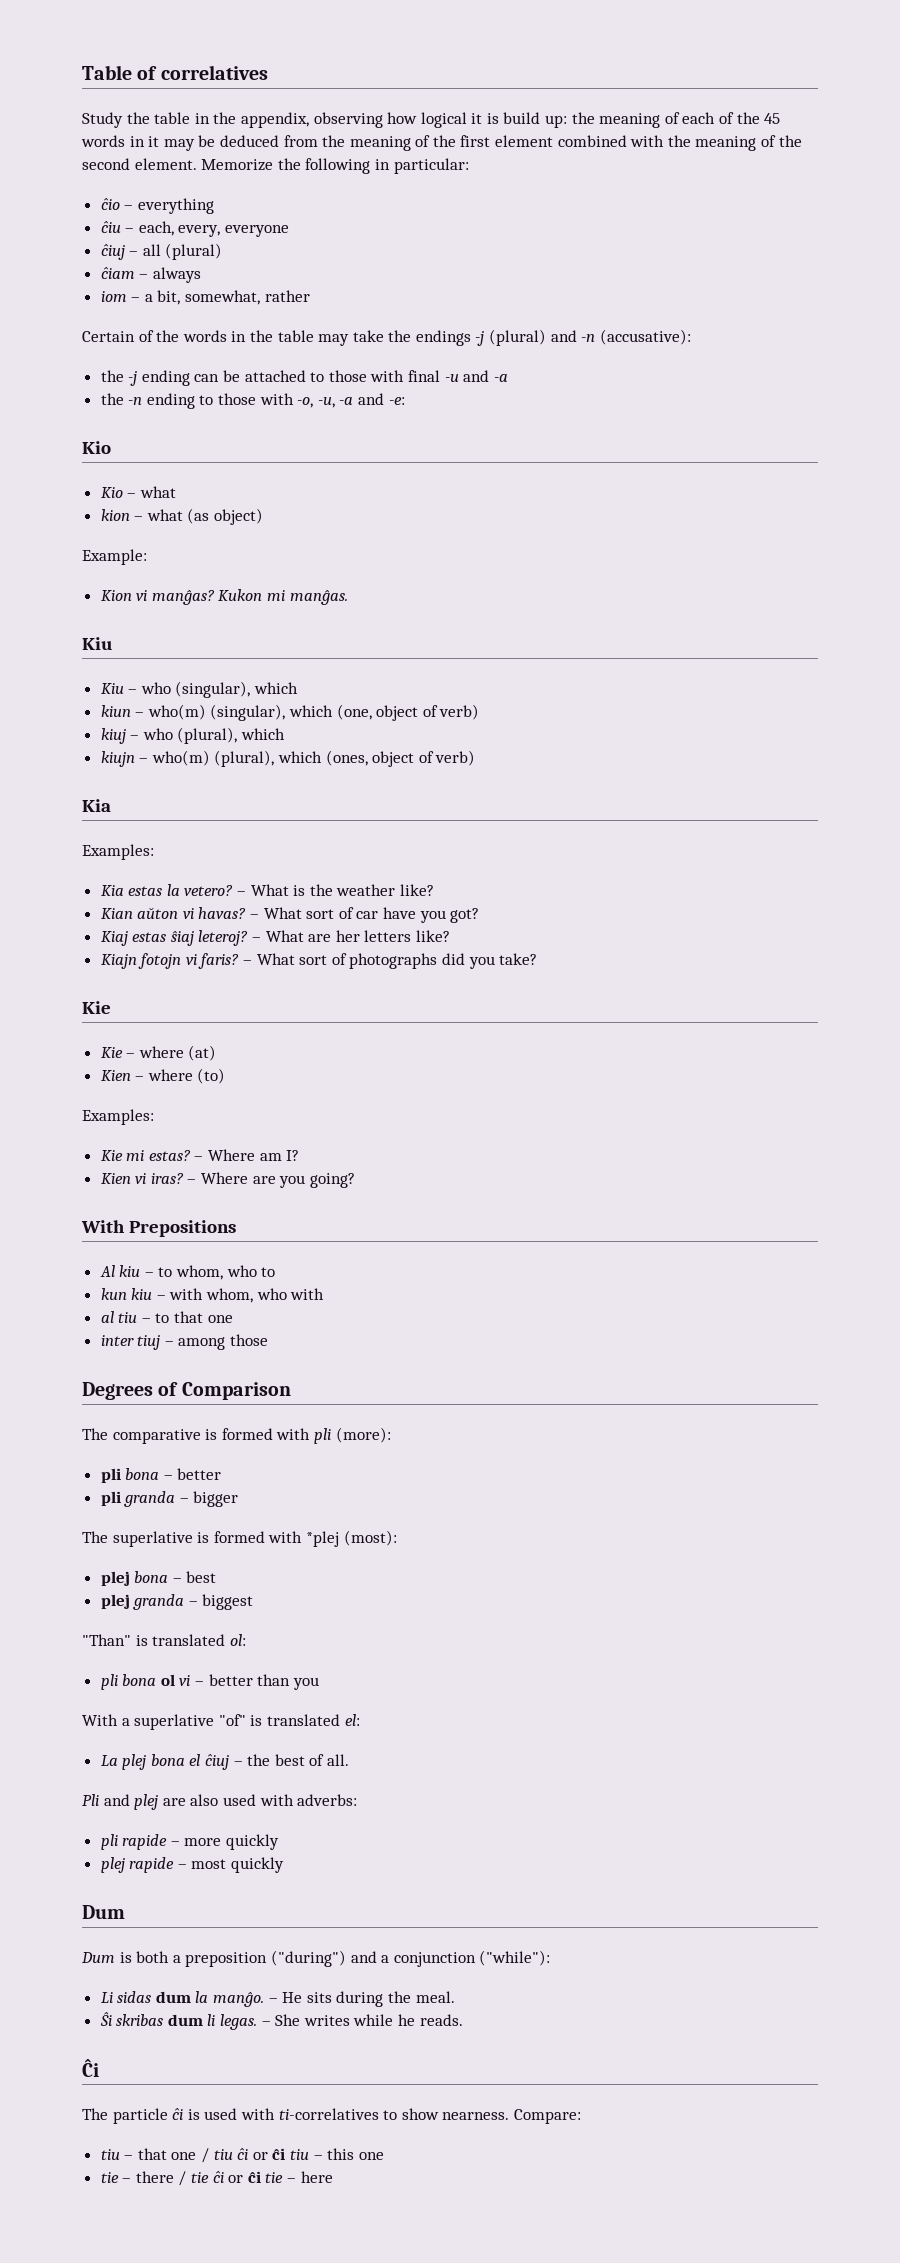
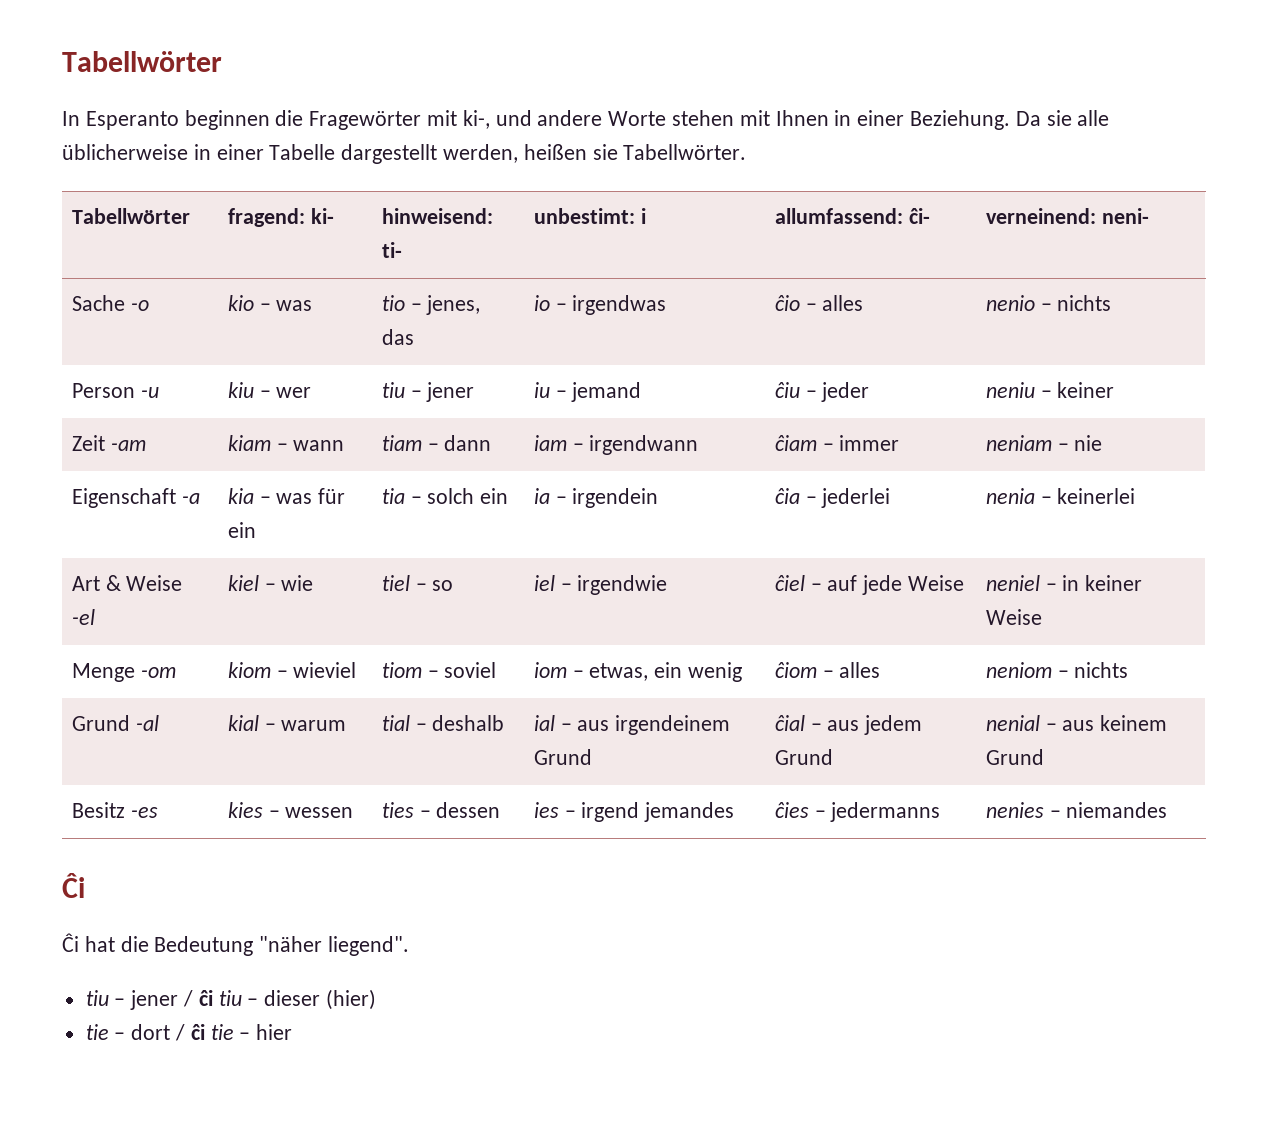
[82,65,268,80] [82,112,781,128] [81,135,802,151] [82,158,469,174] [100,198,214,214] [100,221,290,237] [100,243,223,260] [100,267,201,283] [100,290,310,305] [82,329,691,346] [100,370,508,386] [100,393,405,409] [82,441,111,454] [100,486,176,498] [100,508,264,525] [82,549,147,565] [100,589,348,605] [82,637,113,650] [100,681,299,698] [100,704,480,721] [100,727,286,744] [100,750,476,767] [82,799,111,812] [82,844,154,860] [100,884,435,896] [100,907,480,923] [100,930,451,946] [100,953,538,969] [82,1001,111,1014] [100,1045,217,1061] [100,1068,226,1084] [82,1109,154,1125] [100,1149,300,1161] [100,1172,355,1188] [81,1220,236,1237] [99,1265,276,1280] [100,1288,325,1303] [100,1311,233,1323] [100,1334,269,1350] [82,1382,291,1400] [82,1427,391,1444] [100,1468,222,1483] [100,1491,239,1507] [82,1530,397,1547] [100,1571,217,1586] [100,1594,254,1610] [82,1634,246,1646] [100,1674,319,1690] [82,1714,360,1730] [100,1754,350,1770] [82,1794,358,1810] [100,1834,280,1850] [100,1857,285,1873] [82,1905,125,1919] [81,1950,551,1967] [100,1991,455,2007] [99,2012,463,2030] [82,2059,99,2077] [82,2108,581,2124] [100,2148,268,2163] Table of correlatives // Study the table in the appendix, observing how logical it is build up: the meaning of each of the 45 words in it may be deduced from the meaning of the first element combined with the meaning of the second element. Memorize the following in particular: // ĉio – everything // ĉiu – each, every, everyone // ĉiuj – all (plural) // ĉiam – always // iom – a bit, somewhat, rather // Certain of the words in the table may take the endings -j (plural) and -n (accusative): // the -j ending can be attached to those with final -u and -a // the -n ending to those with -o, -u, -a and -e: // Kio // Kio – what // kion – what (as object) // Example: // Kion vi manĝas? Kukon mi manĝas. // Kiu // Kiu – who (singular), which // kiun – who(m) (singular), which (one, object of verb) // kiuj – who (plural), which // kiujn – who(m) (plural), which (ones, object of verb) // Kia // Examples: // Kia estas la vetero? – What is the weather like? // Kian aŭton vi havas? – What sort of car have you got? // Kiaj estas ŝiaj leteroj? – What are her letters like? // Kiajn fotojn vi faris? – What sort of photographs did you take? // Kie // Kie – where (at) // Kien – where (to) // Examples: // Kie mi estas? – Where am I? // Kien vi iras? – Where are you going? // With Prepositions // Al kiu – to whom, who to // kun kiu – with whom, who with // al tiu – to that one // inter tiuj – among those // Degrees of Comparison // The comparative is formed with pli (more): // pli bona – better // pli granda – bigger // The superlative is formed with *plej (most): // plej bona – best // plej granda – biggest // "Than" is translated ol: // pli bona ol vi – better than you // With a superlative "of" is translated el: // La plej bona el ĉiuj – the best of all. // Pli and plej are also used with adverbs: // pli rapide – more quickly // plej rapide – most quickly // Dum // Dum is both a preposition ("during") and a conjunction ("while"): // Li sidas dum la manĝo. – He sits during the meal. // Ŝi skribas dum li legas. – She writes while he reads. // Ĉi // The particle ĉi is used with ti-correlatives to show nearness. Compare: // tiu – that one / tiu ĉi or -> [62,51,222,72] [62,110,1110,130] [62,144,747,164] [71,208,190,224] [227,208,334,227] [381,208,493,224] [381,242,402,258] [533,208,646,224] [774,208,930,224] [985,208,1149,224] [71,295,149,311] [227,295,313,311] [381,295,481,315] [381,329,414,345] [533,295,667,315] [774,295,864,311] [985,295,1112,311] [71,383,159,398] [227,382,312,398] [381,382,475,402] [533,382,642,402] [774,382,870,402] [985,382,1115,398] [71,435,146,451] [227,435,345,451] [381,435,492,451] [533,435,699,455] [774,435,900,451] [985,435,1103,451] [71,488,200,508] [227,488,346,504] [227,522,256,538] [381,488,509,504] [533,488,659,508] [774,488,891,508] [985,488,1136,504] [71,575,183,591] [71,609,95,625] [227,575,314,591] [381,575,454,591] [533,575,668,595] [774,575,964,595] [985,575,1143,591] [985,609,1042,625] [71,663,176,682] [227,662,357,678] [381,662,497,678] [533,662,742,682] [774,662,881,678] [985,662,1129,678] [71,715,159,731] [227,715,347,731] [381,715,505,731] [533,715,731,735] [533,749,592,765] [774,715,923,735] [774,749,833,765] [985,715,1168,731] [985,749,1044,765] [71,802,158,818] [227,802,354,818] [381,802,501,818] [533,802,735,822] [774,802,941,822] [985,802,1168,818] [62,873,85,898] [62,933,410,956] [85,990,194,1010] Tabellwörter // In Esperanto beginnen die Fragewörter mit ki-, und andere Worte stehen mit Ihnen in einer Beziehung. Da sie alle üblicherweise in einer Tabelle dargestellt werden, heißen sie Tabellwörter. // Tabellwörter | fragend: ki- | hinweisend: ti- | unbestimt: i | allumfassend: ĉi- | verneinend: neni- // Sache -o | kio – was | tio – jenes, das | io – irgendwas | ĉio – alles | nenio – nichts // Person -u | kiu – wer | tiu – jener | iu – jemand | ĉiu – jeder | neniu – keiner // Zeit -am | kiam – wann | tiam – dann | iam – irgendwann | ĉiam – immer | neniam – nie // Eigenschaft -a | kia – was für ein | tia – solch ein | ia – irgendein | ĉia – jederlei | nenia – keinerlei // Art & Weise -el | kiel – wie | tiel – so | iel – irgendwie | ĉiel – auf jede Weise | neniel – in keiner Weise // Menge -om | kiom – wieviel | tiom – soviel | iom – etwas, ein wenig | ĉiom – alles | neniom – nichts // Grund -al | kial – warum | tial – deshalb | ial – aus irgendeinem Grund | ĉial – aus jedem Grund | nenial – aus keinem Grund // Besitz -es | kies – wessen | ties – dessen | ies – irgend jemandes | ĉies – jedermanns | nenies – niemandes // Ĉi // Ĉi hat die Bedeutung "näher liegend". // tiu – jener /
[327,2148,384,2160] [100,2171,244,2186] this one // tie – there / tie ĉi or -> [264,989,377,1010] [85,1024,186,1041] dieser (hier) // tie – dort /
[300,2171,333,2183] here -> [256,1024,293,1040] hier

